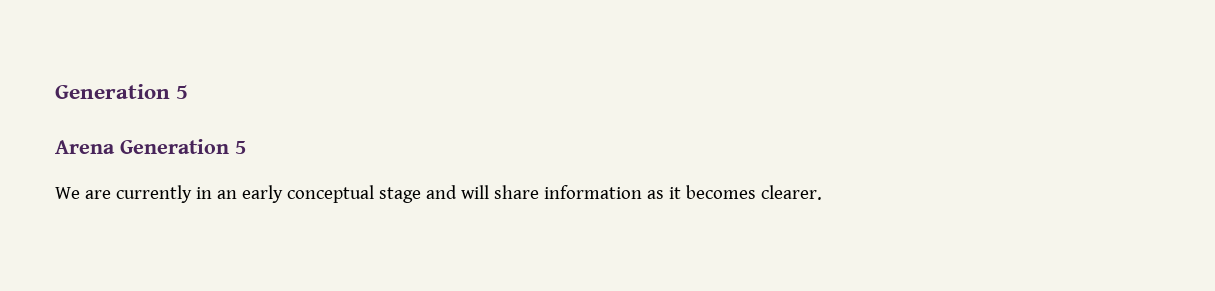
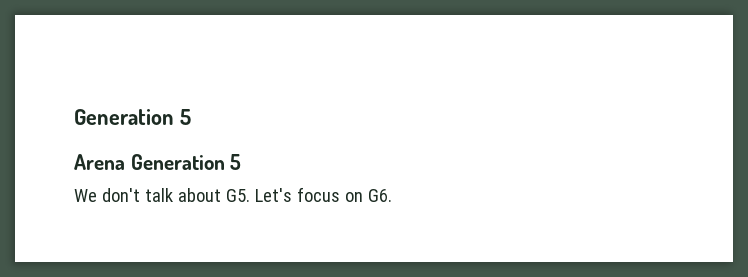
[84,185,822,203] are currently in an early conceptual stage and will share information as it becomes clearer. -> [101,187,392,202] don't talk about G5. Let's focus on G6.

